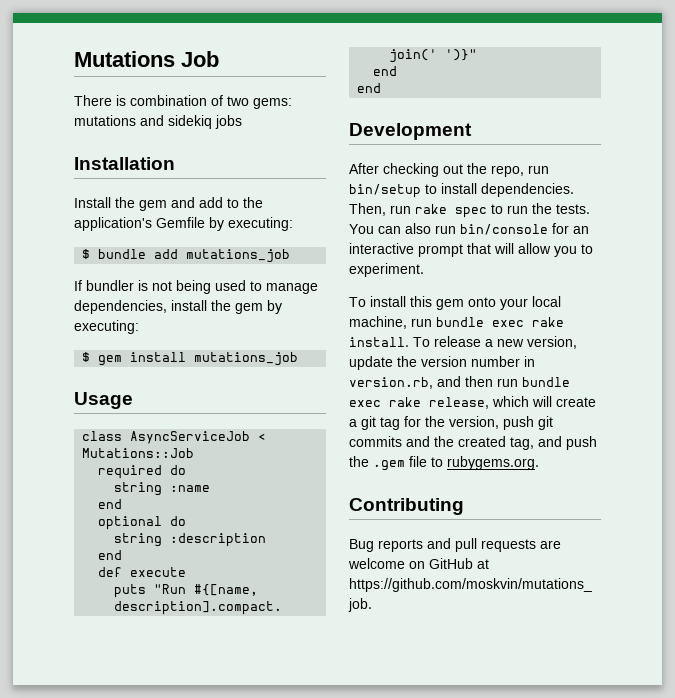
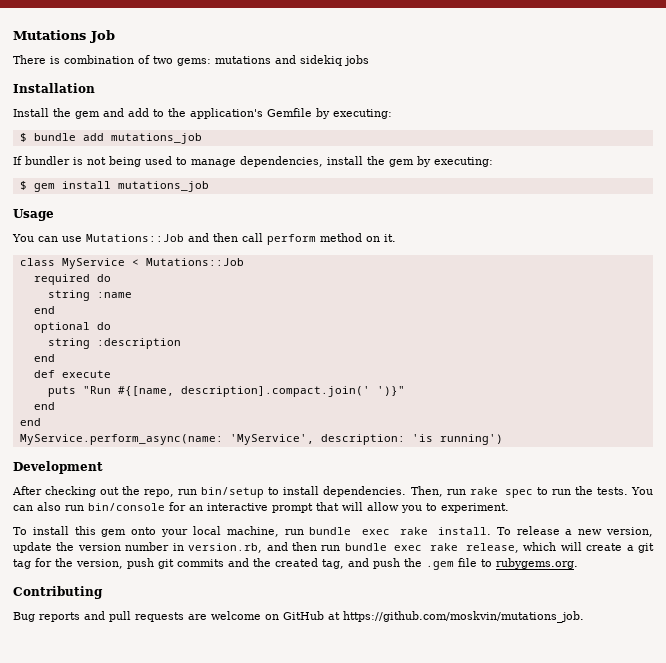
(133, 400) none -> [12,233,396,245] // You can use Mutations::Job and then call perform method on it.
[130,431,251,444] AsyncServiceJob -> [61,258,125,269] MyService
(382, 88) none -> [19,434,503,445] // MyService.perform_async(name: 'MyService', description: 'is running')

